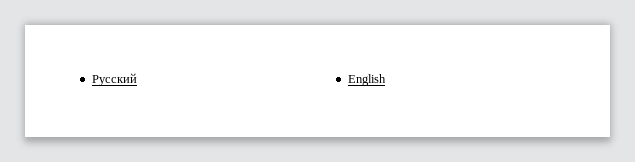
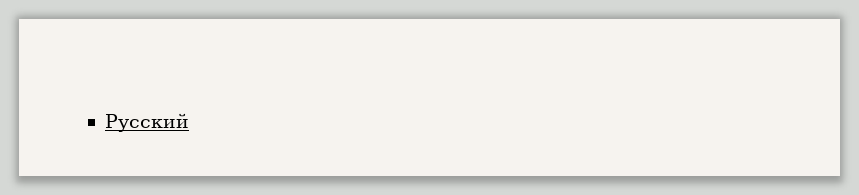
[347,74,386,86] // English -> (189, 122) none

